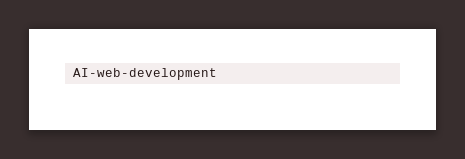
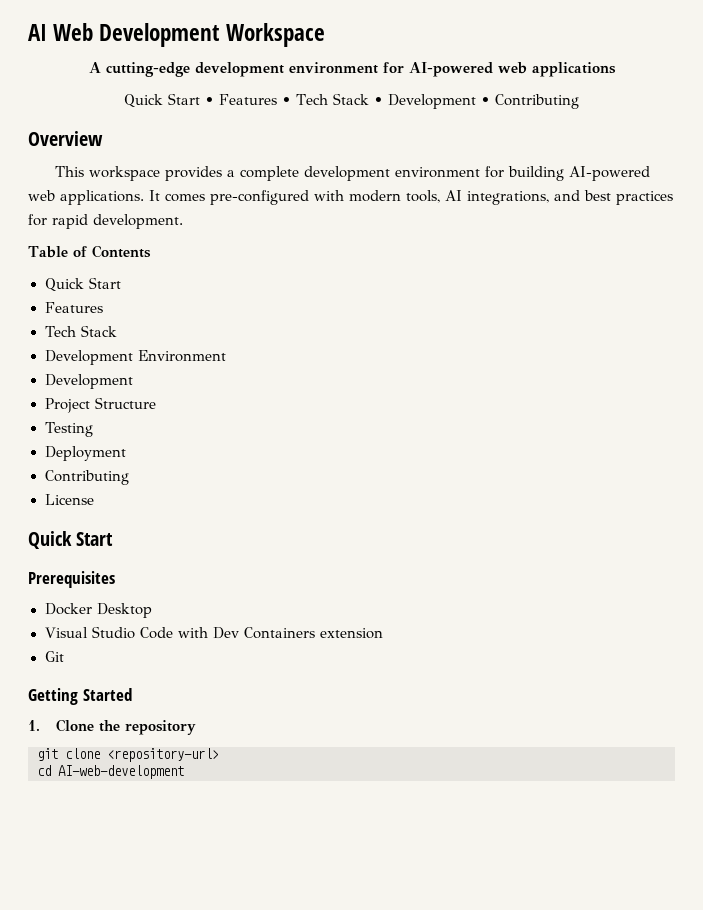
(72, 74) none -> [28,23,325,47] [88,62,616,77] [124,93,579,109] [28,131,103,146] [55,166,651,181] [28,190,673,205] [28,214,183,229] [28,245,151,258] [44,277,121,292] [44,302,103,313] [44,325,118,337] [44,350,226,365] [44,374,133,389] [44,397,156,413] [44,422,94,437] [44,446,126,461] [44,470,129,485] [44,494,94,505] [28,531,114,549] [28,571,115,588] [44,603,152,618] [44,626,383,639] [44,651,64,662] [28,688,132,705] [28,719,196,735] [37,748,219,762] [37,765,51,776] AI Web Development Workspace // A cutting-edge development environment for AI-powered web applications // Quick Start • Features • Tech Stack • Development • Contributing // Overview // This workspace provides a complete development environment for building AI-powered web applications. It comes pre-configured with modern tools, AI integrations, and best practices for rapid development. // Table of Contents // Quick Start // Features // Tech Stack // Development Environment // Development // Project Structure // Testing // Deployment // Contributing // License // Quick Start // Prerequisites // Docker Desktop // Visual Studio Code with Dev Containers extension // Git // Getting Started // 1. Clone the repository // git clone <repository-url> // cd

